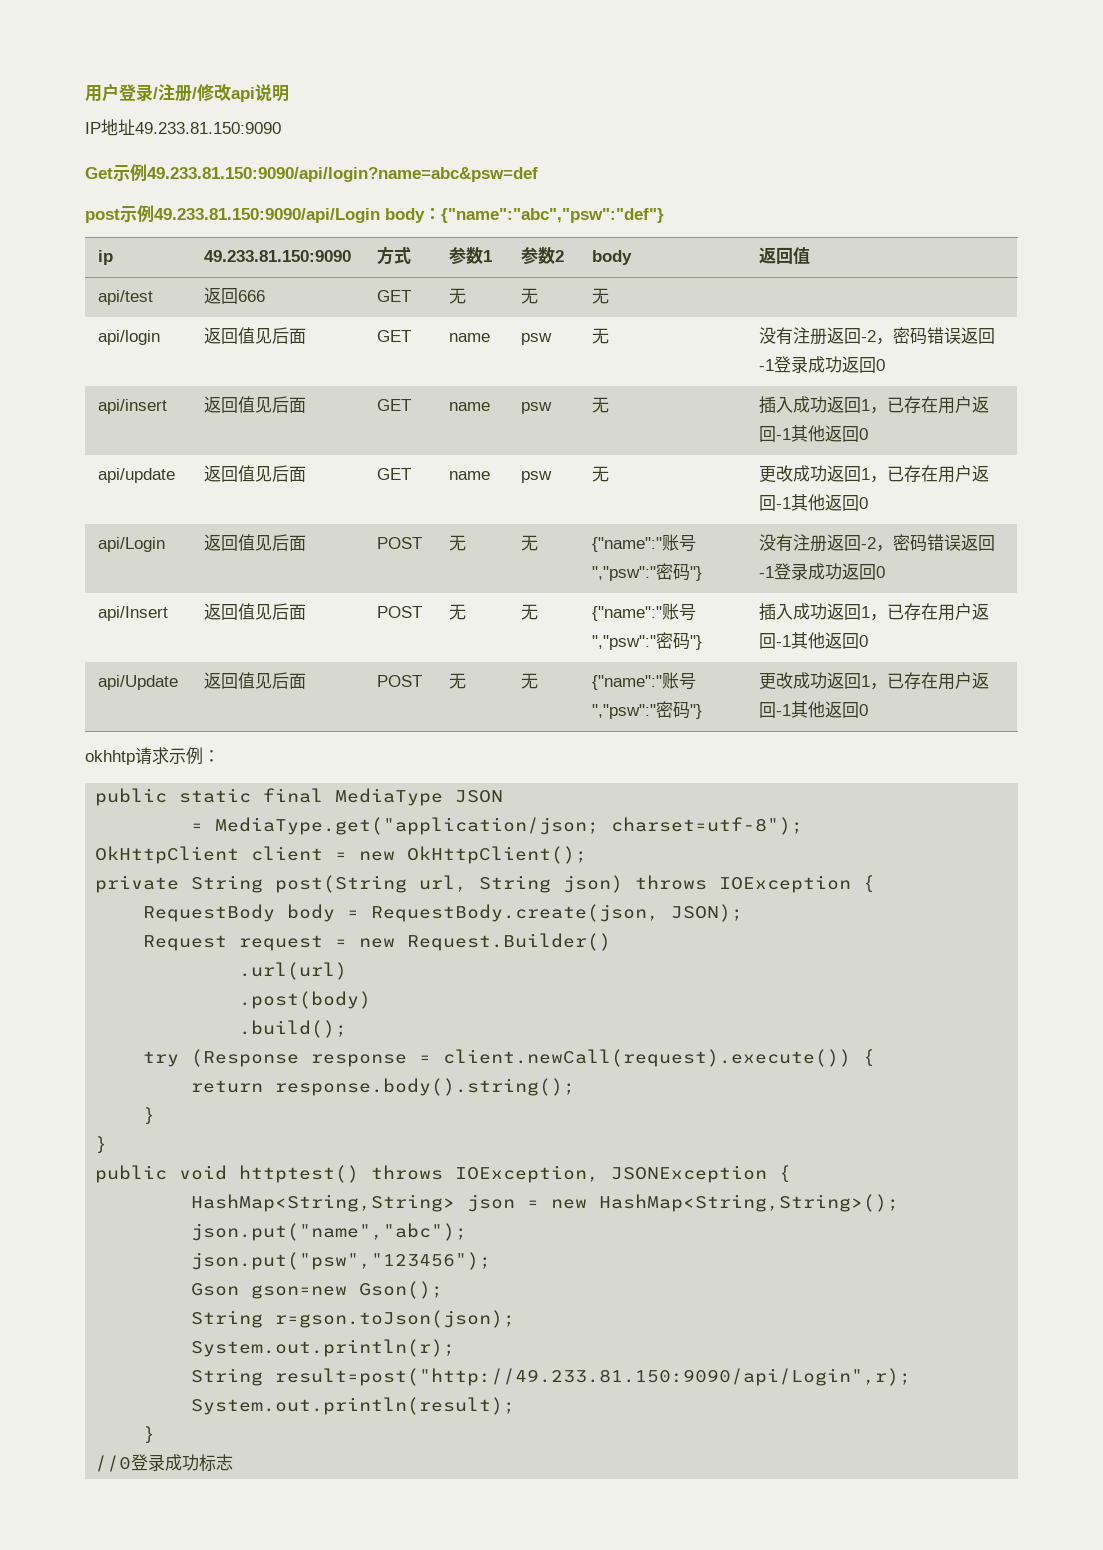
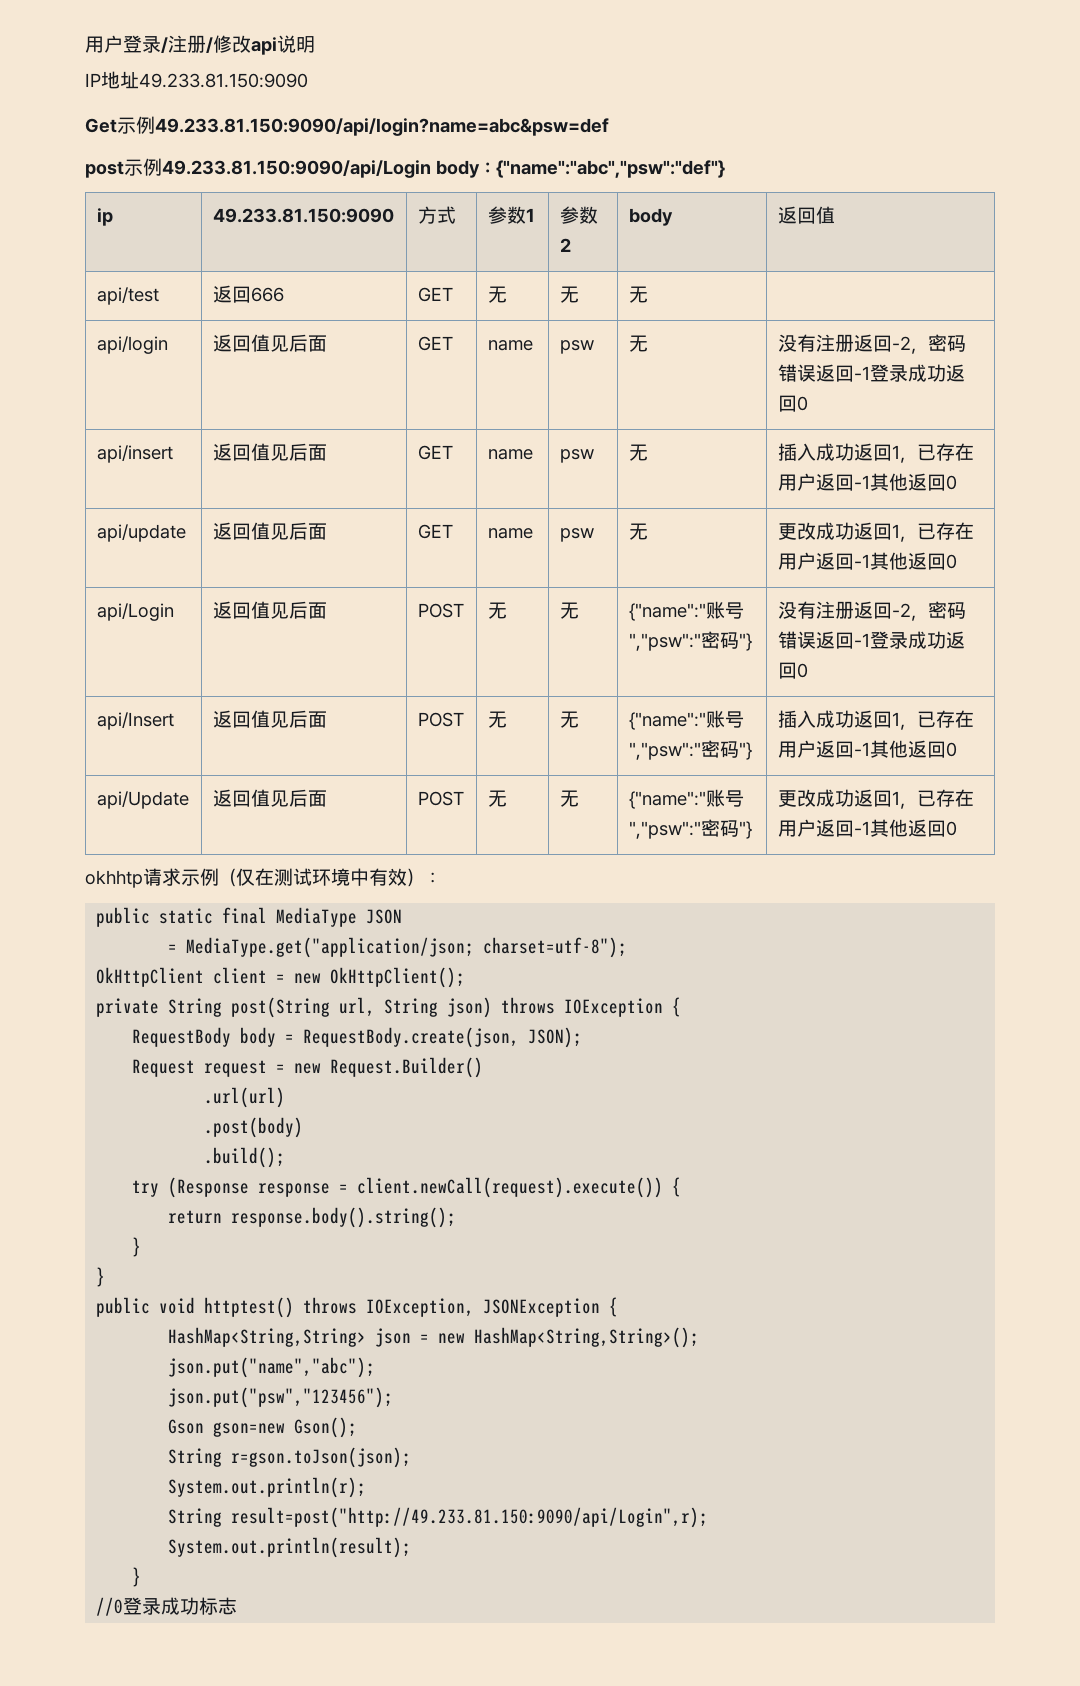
(203, 756) none -> [219,868,424,887] （仅在测试环境中有效）

